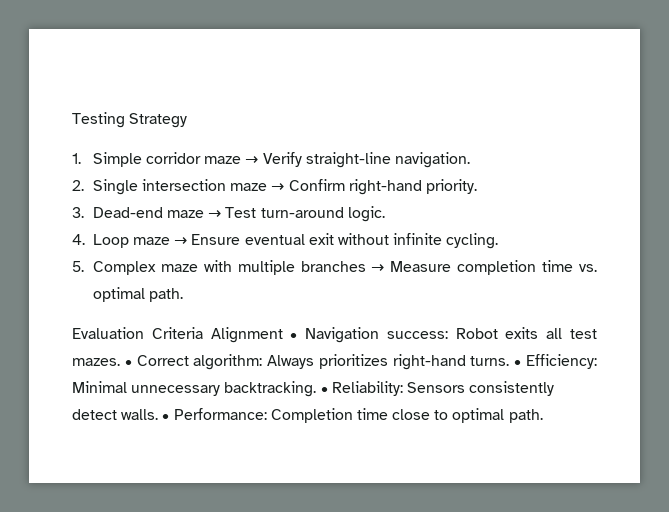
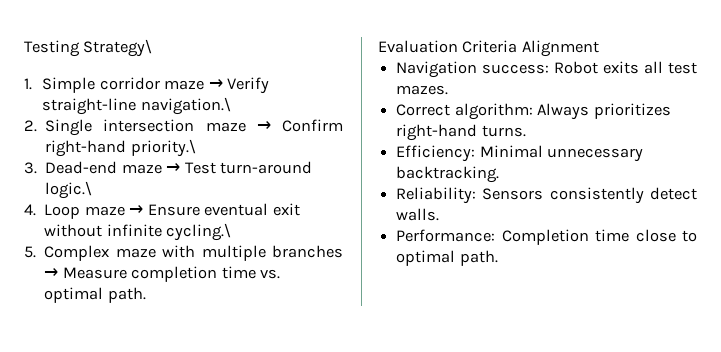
[129,113,188,128] Strategy -> [83,39,153,57] Strategy\
[395,152,471,168] navigation. -> [140,97,231,115] navigation.\
[426,179,478,194] priority. -> [130,139,196,157] priority.\
[347,206,385,222] logic. -> [45,181,93,199] logic.\
[446,233,499,249] cycling. -> [166,223,232,241] cycling.\
[290,333,298,339] • -> (599, 48) //
[124,360,132,366] • -> (449, 90) //
[514,360,522,366] • -> (526, 131) //
[320,387,328,393] • -> (500, 174) //
[162,414,170,420] • -> (440, 214) //

